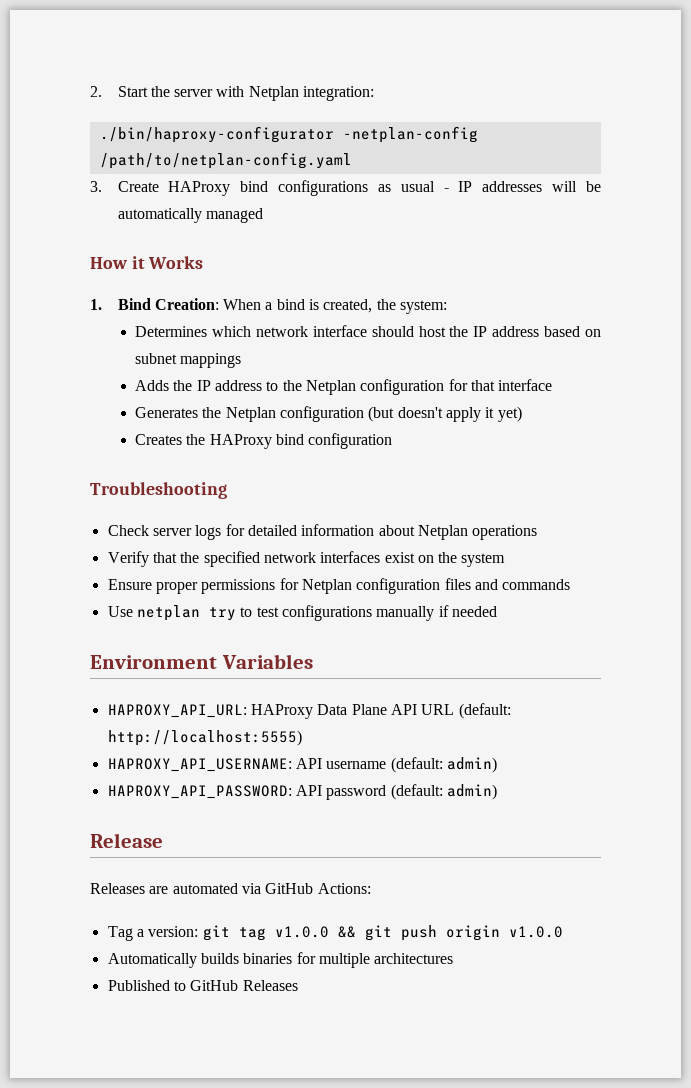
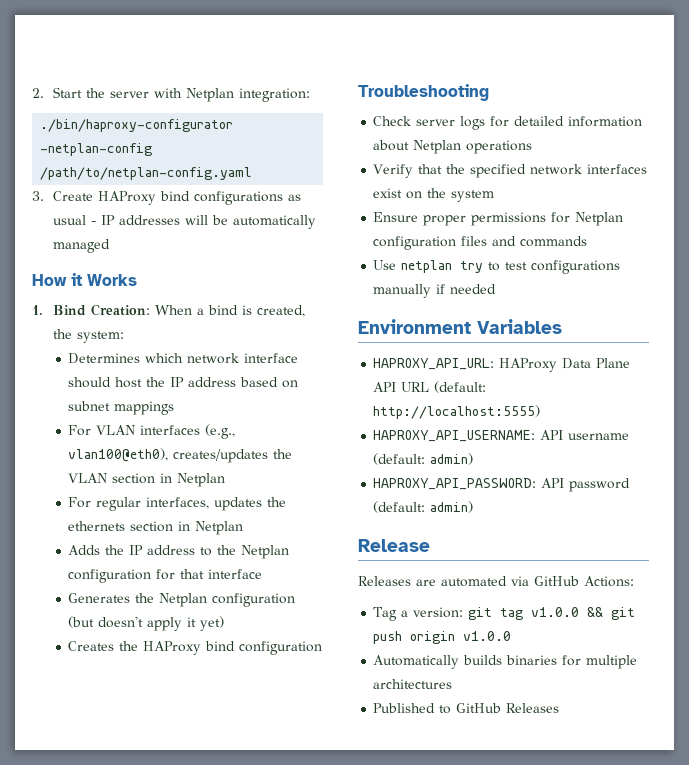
(242, 360) none -> [68,424,236,439] [68,448,293,463] [68,473,226,487] [68,497,287,511] [68,521,244,535] // For VLAN interfaces (e.g., vlan100@eth0), creates/updates the VLAN section in Netplan // For regular interfaces, updates the ethernets section in Netplan

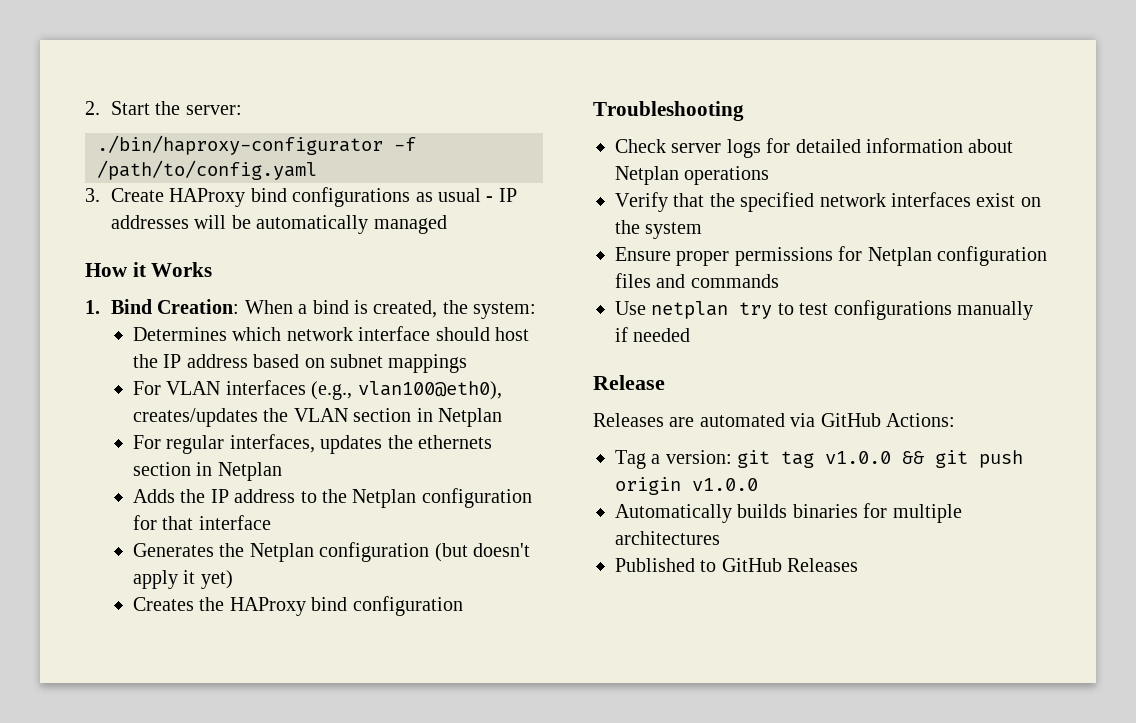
[109,88,310,102] server with Netplan integration: -> [185,105,242,115] server:
[40,143,153,156] [40,167,253,180] -netplan-config /path/to/netplan-config.yaml -> [394,137,416,151] [97,160,317,180] -f /path/to/config.yaml
[358,319,562,334] [373,358,631,372] [373,381,487,393] [373,405,541,419] [373,430,630,442] [373,453,474,465] [373,478,631,492] [373,501,474,513] // Environment Variables // HAPROXY_API_URL: HAProxy Data Plane API URL (default: http://localhost:5555) // HAPROXY_API_USERNAME: API username (default: admin) // HAPROXY_API_PASSWORD: API password (default: admin) -> (691, 335) none

